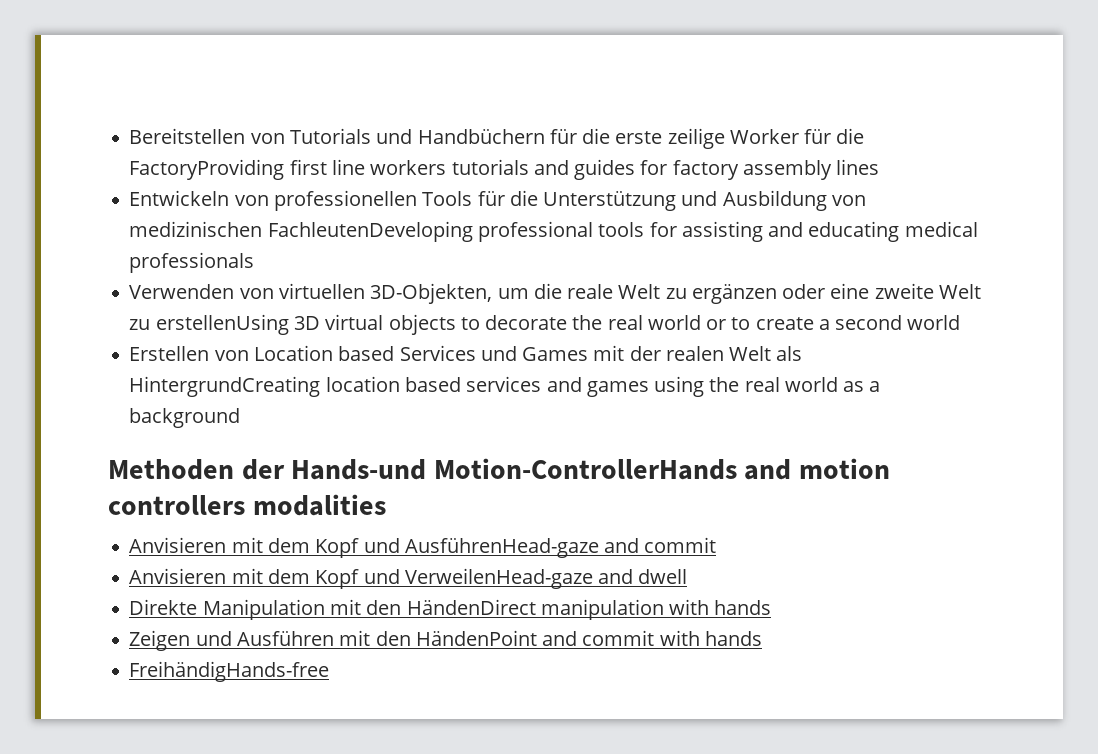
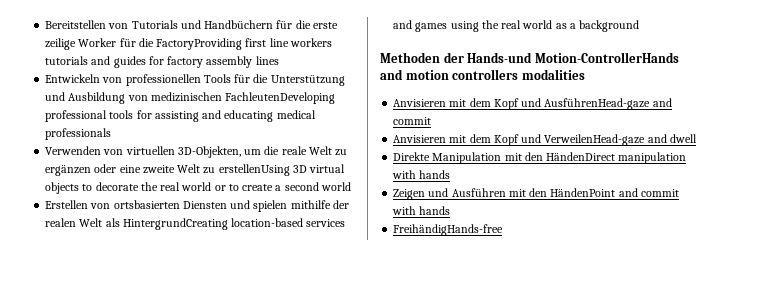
[253,345,625,361] Location based Services und Games mit -> [113,200,331,212] ortsbasierten Diensten und spielen mithilfe
[325,376,461,392] location based -> [231,218,304,227] location-based

